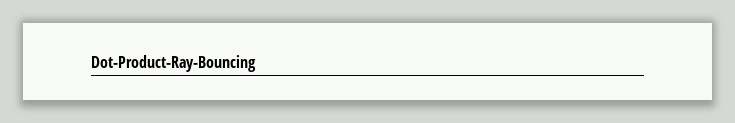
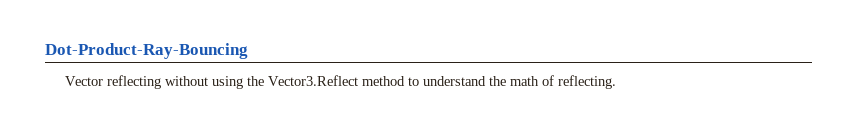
(256, 63) none -> [65,75,617,89] // Vector reflecting without using the Vector3.Reflect method to understand the math of reflecting.

